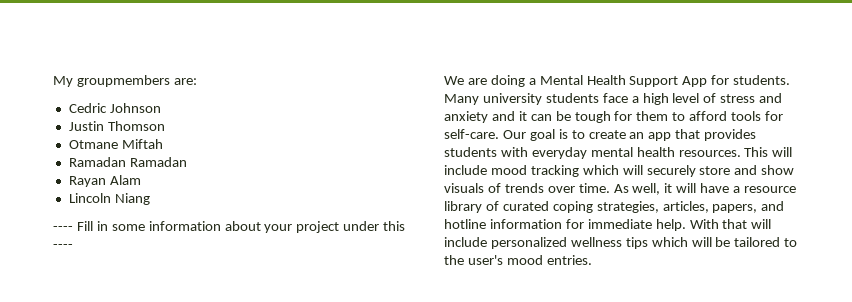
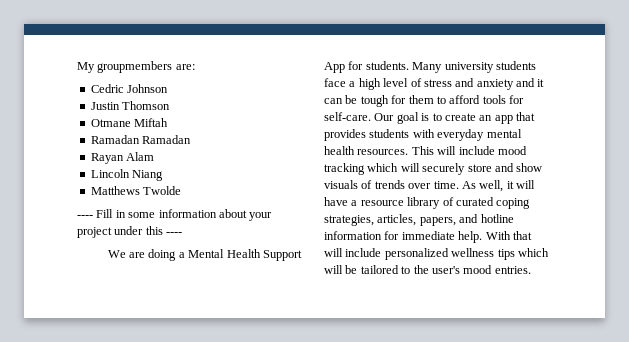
(150, 199) none -> [90,186,182,195] // Matthews Twolde

